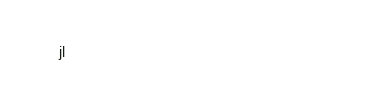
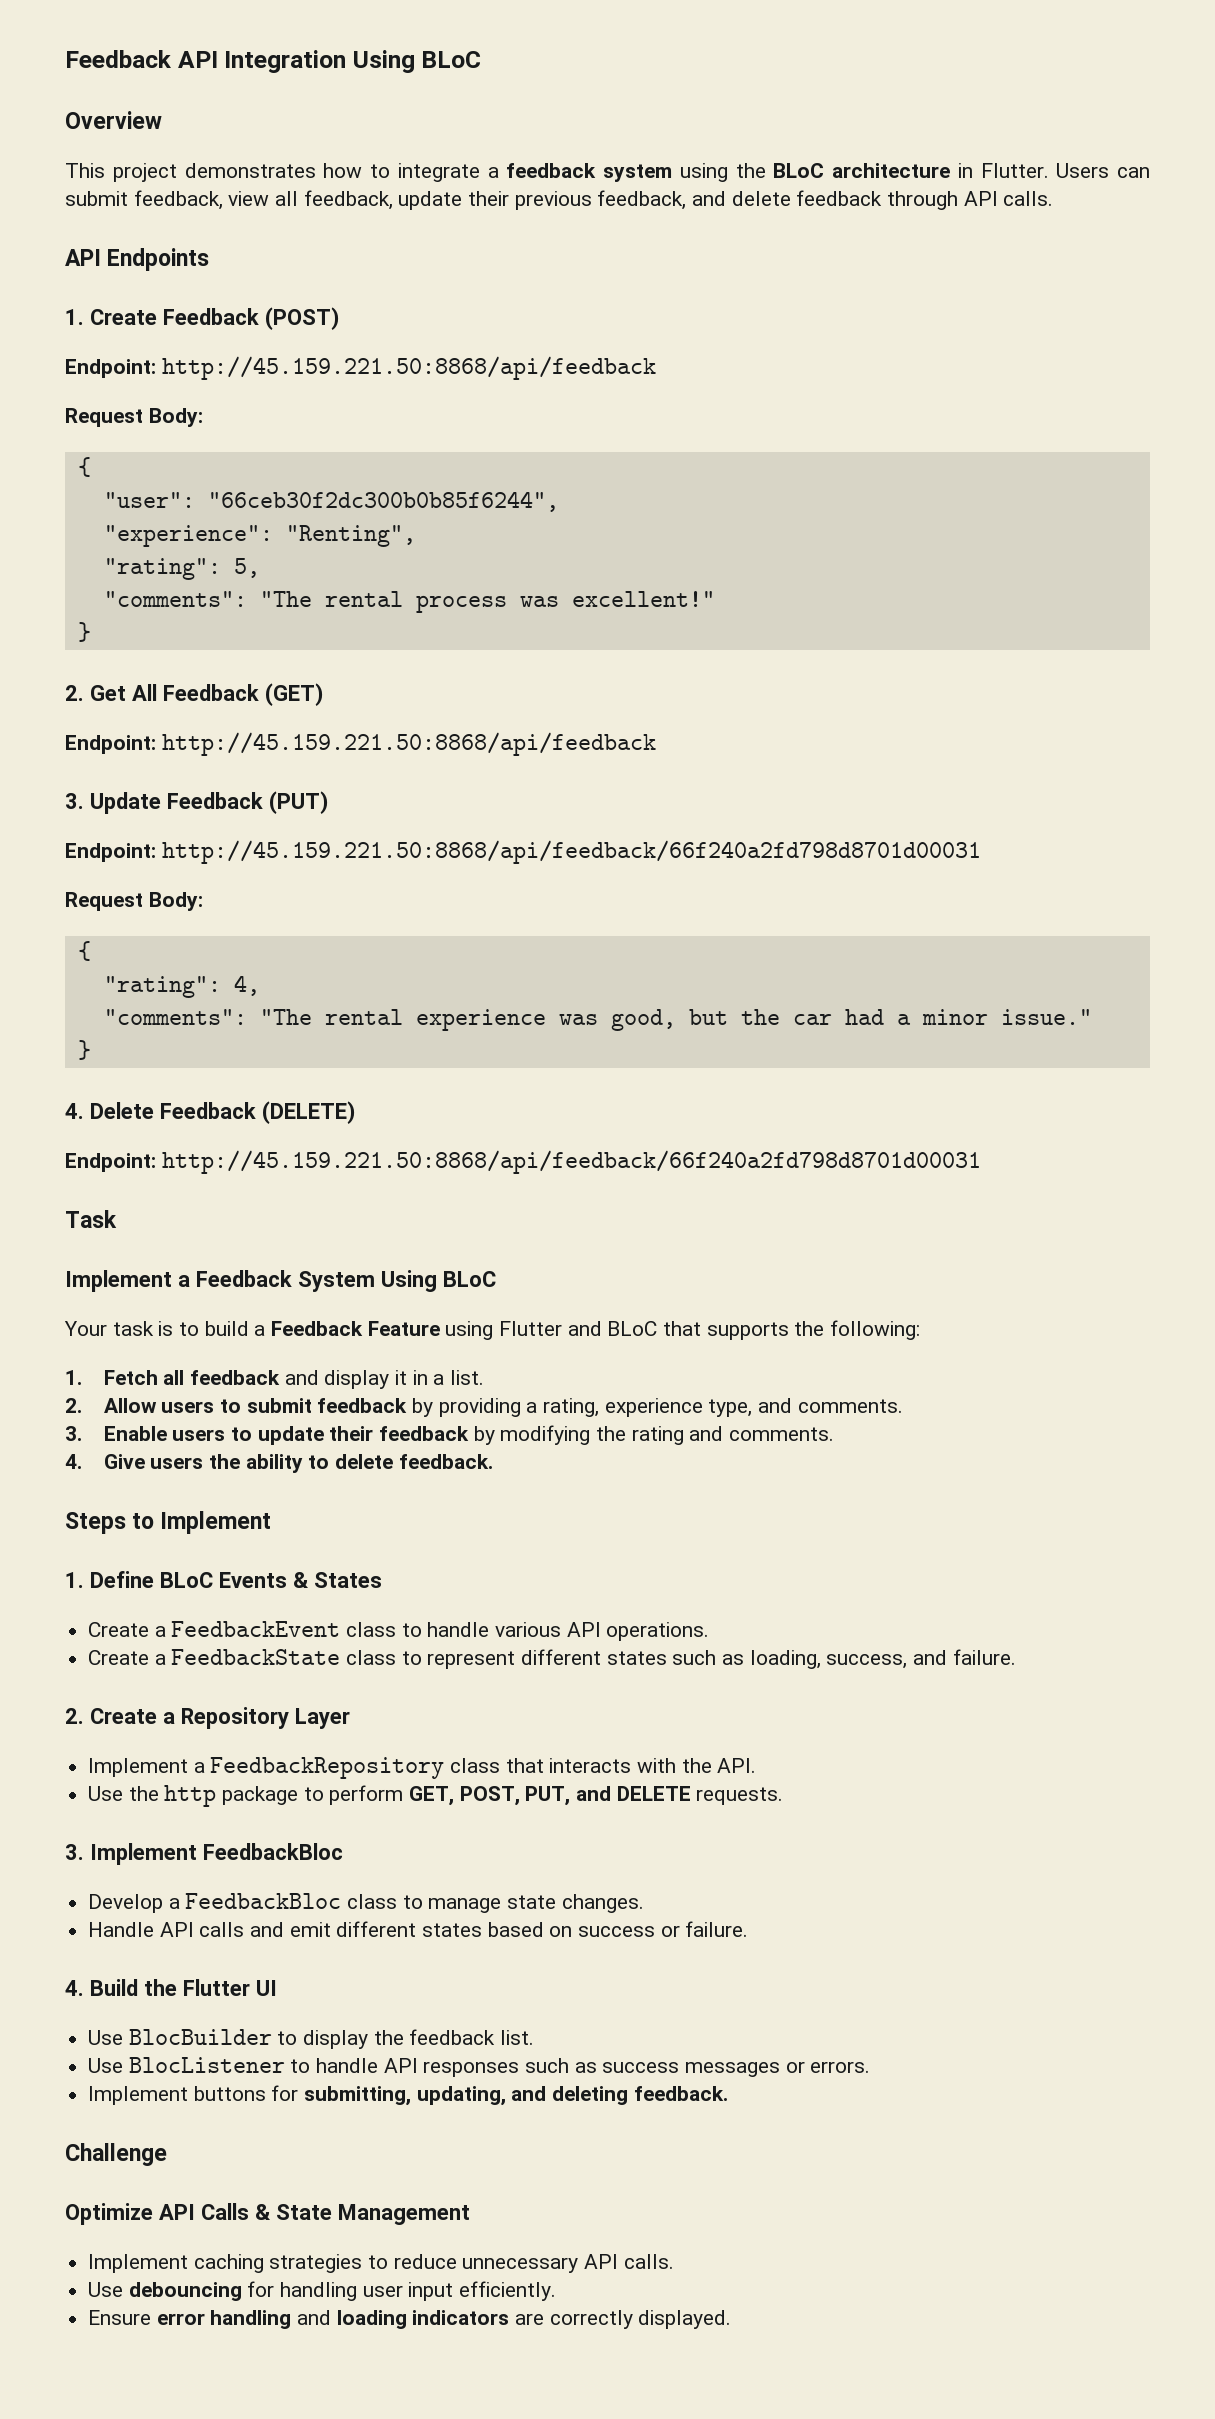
[58,46,65,60] jl -> [65,50,482,73] [65,111,162,129] [65,163,1150,182] [65,190,1054,210] [65,248,210,271] [65,307,339,330] [65,356,656,380] [65,408,203,427] [77,457,91,477] [103,491,559,512] [103,525,416,547] [103,558,260,580] [103,591,715,613] [77,622,91,642] [65,683,323,706] [65,732,656,756] [65,791,328,814] [65,840,981,864] [65,892,203,911] [77,941,91,961] [103,975,260,998] [103,1009,1092,1031] [77,1040,91,1060] [65,1101,355,1124] [65,1150,981,1174] [65,1210,117,1228] [65,1270,496,1292] [64,1320,921,1340] [65,1370,484,1389] [65,1398,903,1417] [65,1425,834,1445] [65,1454,493,1473] [65,1511,272,1534] [65,1571,382,1588] [88,1621,710,1641] [88,1649,1016,1669] [65,1707,350,1729] [88,1757,757,1779] [88,1785,784,1807] [65,1843,343,1865] [88,1893,644,1913] [88,1921,749,1937] [65,1979,277,1996] [88,2029,535,2049] [88,2057,871,2077] [88,2085,728,2106] [65,2143,167,2166] [65,2203,470,2225] [88,2254,674,2273] [88,2281,557,2301] [88,2310,732,2329] Feedback API Integration Using BLoC // Overview // This project demonstrates how to integrate a feedback system using the BLoC architecture in Flutter. Users can submit feedback, view all feedback, update their previous feedback, and delete feedback through API calls. // API Endpoints // 1. Create Feedback (POST) // Endpoint: http://45.159.221.50:8868/api/feedback // Request Body: // { // "user": "66ceb30f2dc300b0b85f6244", // "experience": "Renting", // "rating": 5, // "comments": "The rental process was excellent!" // } // 2. Get All Feedback (GET) // Endpoint: http://45.159.221.50:8868/api/feedback // 3. Update Feedback (PUT) // Endpoint: http://45.159.221.50:8868/api/feedback/66f240a2fd798d8701d00031 // Request Body: // { // "rating": 4, // "comments": "The rental experience was good, but the car had a minor issue." // } // 4. Delete Feedback (DELETE) // Endpoint: http://45.159.221.50:8868/api/feedback/66f240a2fd798d8701d00031 // Task // Implement a Feedback System Using BLoC // Your task is to build a Feedback Feature using Flutter and BLoC that supports the following: // 1. Fetch all feedback and display it in a list. // 2. Allow users to submit feedback by providing a rating, experience type, and comments. // 3. Enable users to update their feedback by modifying the rating and comments. // 4. Give users the ability to delete feedback. // Steps to Implement // 1. Define BLoC Events & States // Create a FeedbackEvent class to handle various API operations. // Create a FeedbackState class to represent different states such as loading, success, and failure. // 2. Create a Repository Layer // Implement a FeedbackRepository class that interacts with the API. // Use the http package to perform GET, POST, PUT, and DELETE requests. // 3. Implement FeedbackBloc // Develop a FeedbackBloc class to manage state changes. // Handle API calls and emit different states based on success or failure. // 4. Build the Flutter UI // Use BlocBuilder to display the feedback list. // Use BlocListener to handle API responses such as success messages or errors. // Implement buttons for submitting, updating, and deleting feedback. // Challenge // Optimize API Calls & State Management // Implement caching strategies to reduce unnecessary API calls. // Use debouncing for handling user input efficiently. // Ensure error handling and loading indicators are correctly displayed.

